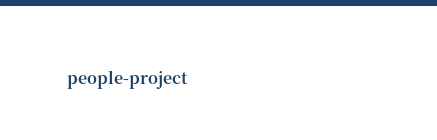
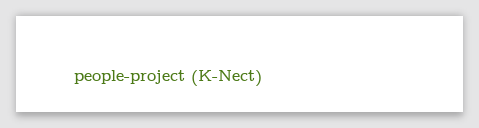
(188, 79) none -> [191,70,262,87] (K-Nect)

